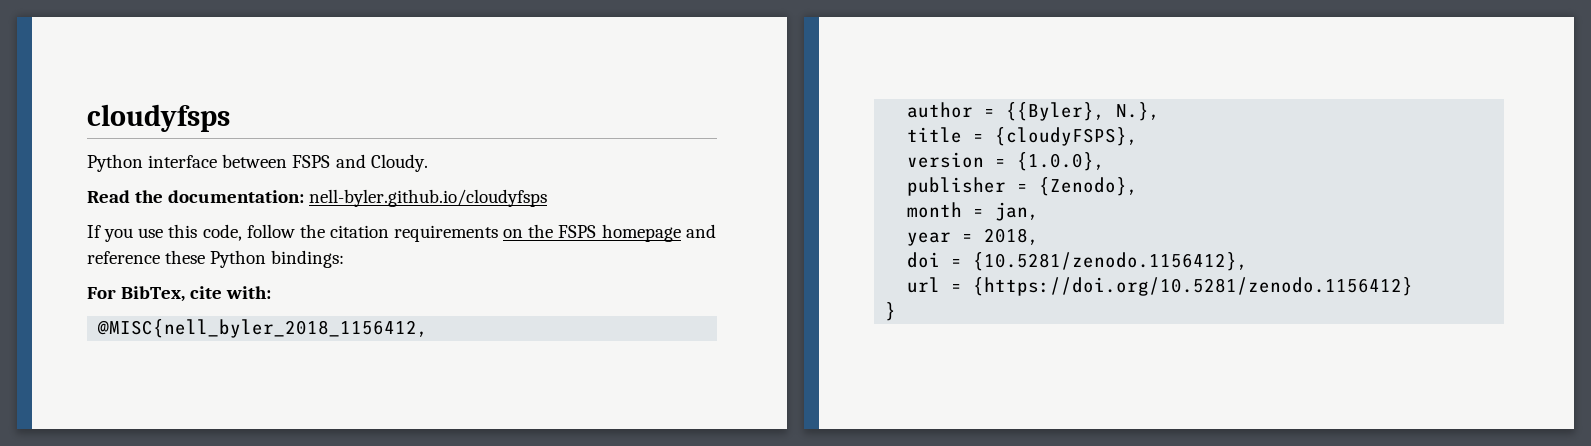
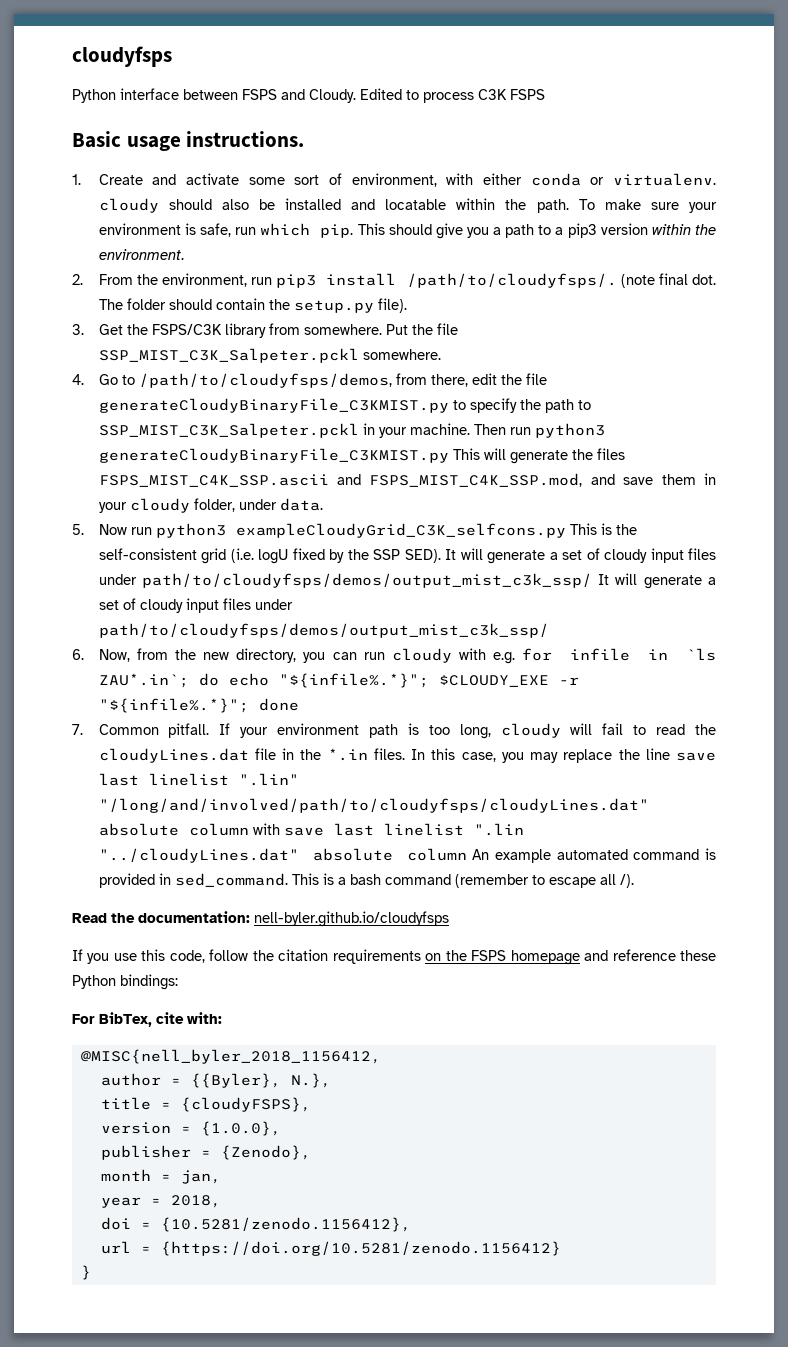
(428, 163) none -> [360,88,545,103] [72,131,305,151] [72,173,716,187] [98,198,717,213] [98,223,716,239] [98,249,184,260] [72,273,716,288] [98,298,407,313] [72,323,458,338] [98,348,441,363] [72,373,547,388] [98,398,591,413] [98,423,605,438] [98,448,625,464] [98,473,716,487] [98,498,323,513] [72,523,637,538] [98,548,716,564] [98,573,716,589] [98,598,293,613] [98,623,549,638] [72,648,717,664] [98,673,579,688] [98,698,299,713] [72,723,717,739] [98,748,716,763] [98,773,299,786] [98,798,649,813] [98,823,524,836] [98,848,716,863] [98,873,634,888] Edited to process C3K FSPS // Basic usage instructions. // 1. Create and activate some sort of environment, with either conda or virtualenv. cloudy should also be installed and locatable within the path. To make sure your environment is safe, run which pip. This should give you a path to a pip3 version within the environment. // 2. From the environment, run pip3 install /path/to/cloudyfsps/. (note final dot. The folder should contain the setup.py file). // 3. Get the FSPS/C3K library from somewhere. Put the file SSP_MIST_C3K_Salpeter.pckl somewhere. // 4. Go to /path/to/cloudyfsps/demos, from there, edit the file generateCloudyBinaryFile_C3KMIST.py to specify the path to SSP_MIST_C3K_Salpeter.pckl in your machine. Then run python3 generateCloudyBinaryFile_C3KMIST.py This will generate the files FSPS_MIST_C4K_SSP.ascii and FSPS_MIST_C4K_SSP.mod, and save them in your cloudy folder, under data. // 5. Now run python3 exampleCloudyGrid_C3K_selfcons.py This is the self-consistent grid (i.e. logU fixed by the SSP SED). It will generate a set of cloudy input files under path/to/cloudyfsps/demos/output_mist_c3k_ssp/ It will generate a set of cloudy input files under path/to/cloudyfsps/demos/output_mist_c3k_ssp/ // 6. Now, from the new directory, you can run cloudy with e.g. for infile in `ls ZAU*.in`; do echo "${infile%.*}"; $CLOUDY_EXE -r "${infile%.*}"; done // 7. Common pitfall. If your environment path is too long, cloudy will fail to read the cloudyLines.dat file in the *.in files. In this case, you may replace the line save last linelist ".lin" "/long/and/involved/path/to/cloudyfsps/cloudyLines.dat" absolute column with save last linelist ".lin "../cloudyLines.dat" absolute column An example automated command is provided in sed_command. This is a bash command (remember to escape all /).

